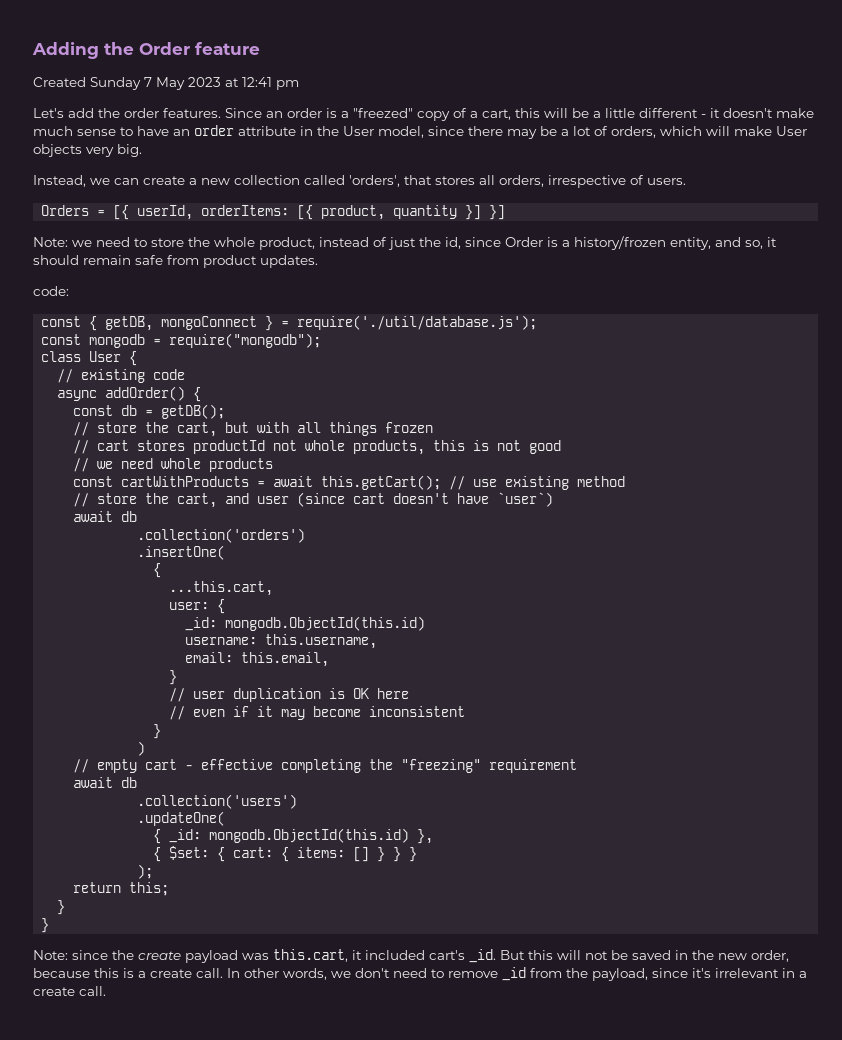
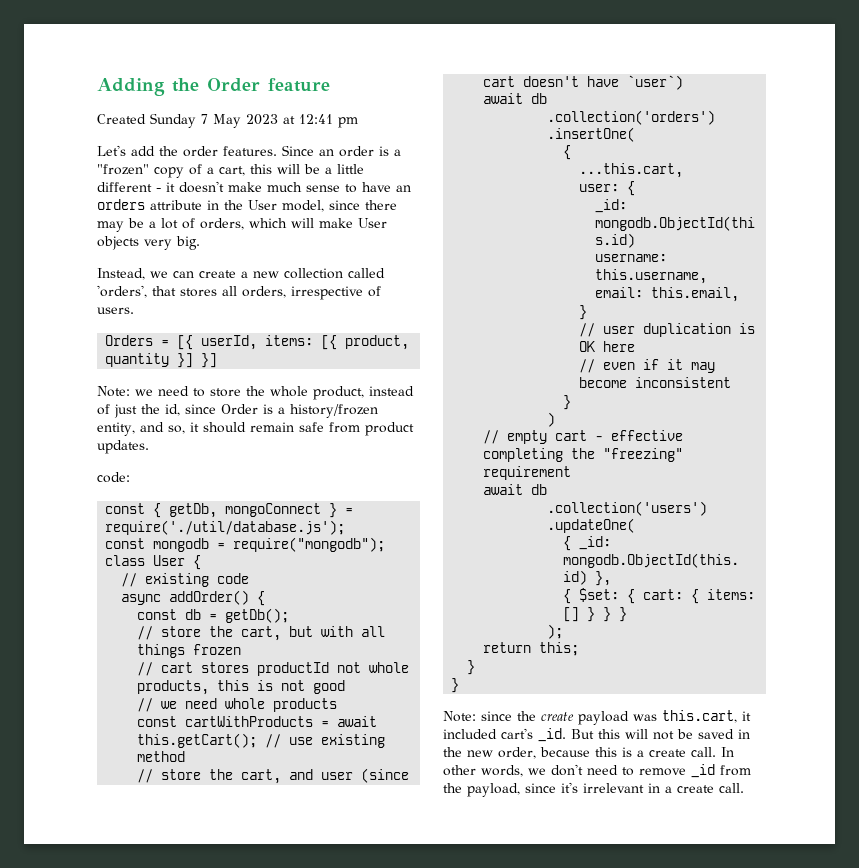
[353,108,413,118] "freezed" -> [97,164,149,175] "frozen"
[194,125,234,136] order -> [97,199,145,210] orders
[201,205,290,216] orderItems: -> [265,335,314,346] items:
[105,316,154,331] getDB, -> [169,503,218,518] getDb,
[161,404,226,419] getDB(); -> [225,608,290,623] getDb();

